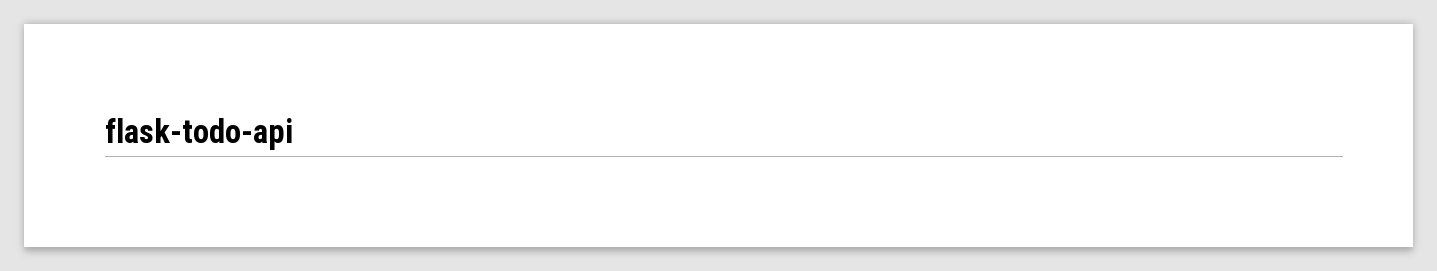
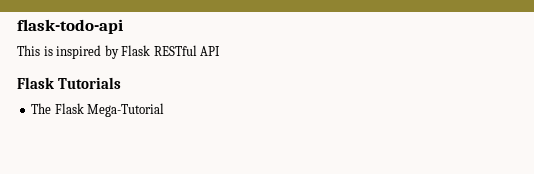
(293, 134) none -> [17,45,221,59] [17,77,122,89] [31,103,165,117] // This is inspired by Flask RESTful API // Flask Tutorials // The Flask Mega-Tutorial

